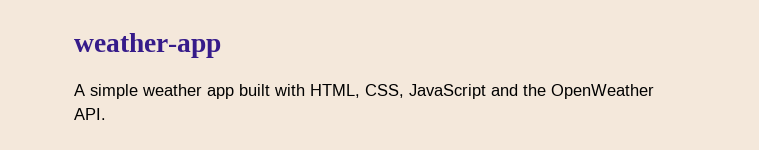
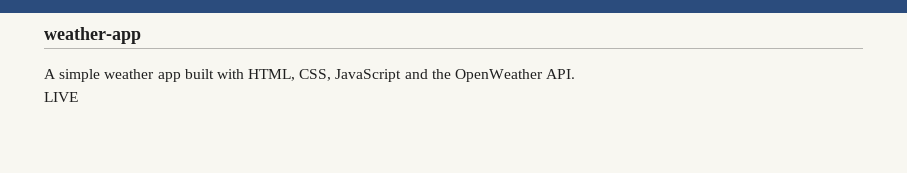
(106, 114) none -> [44,92,78,102] // LIVE

